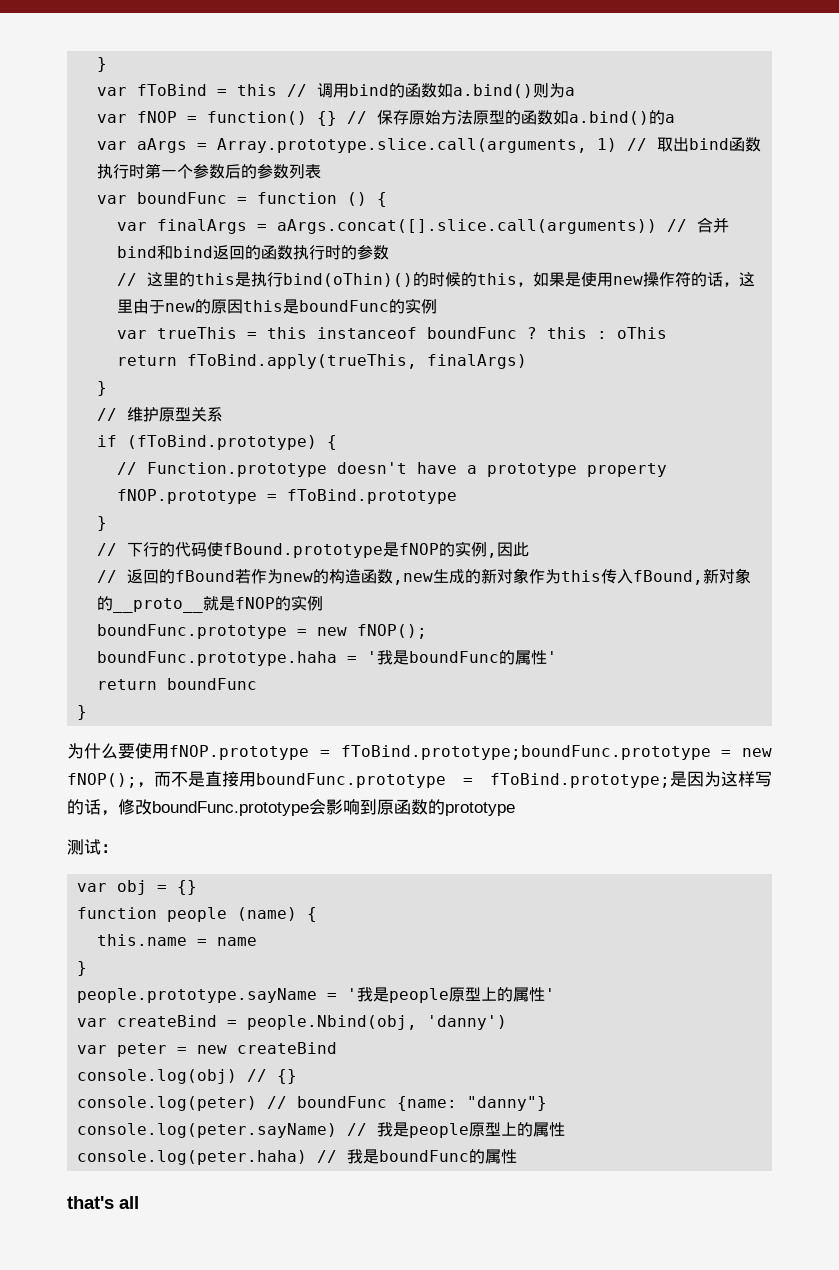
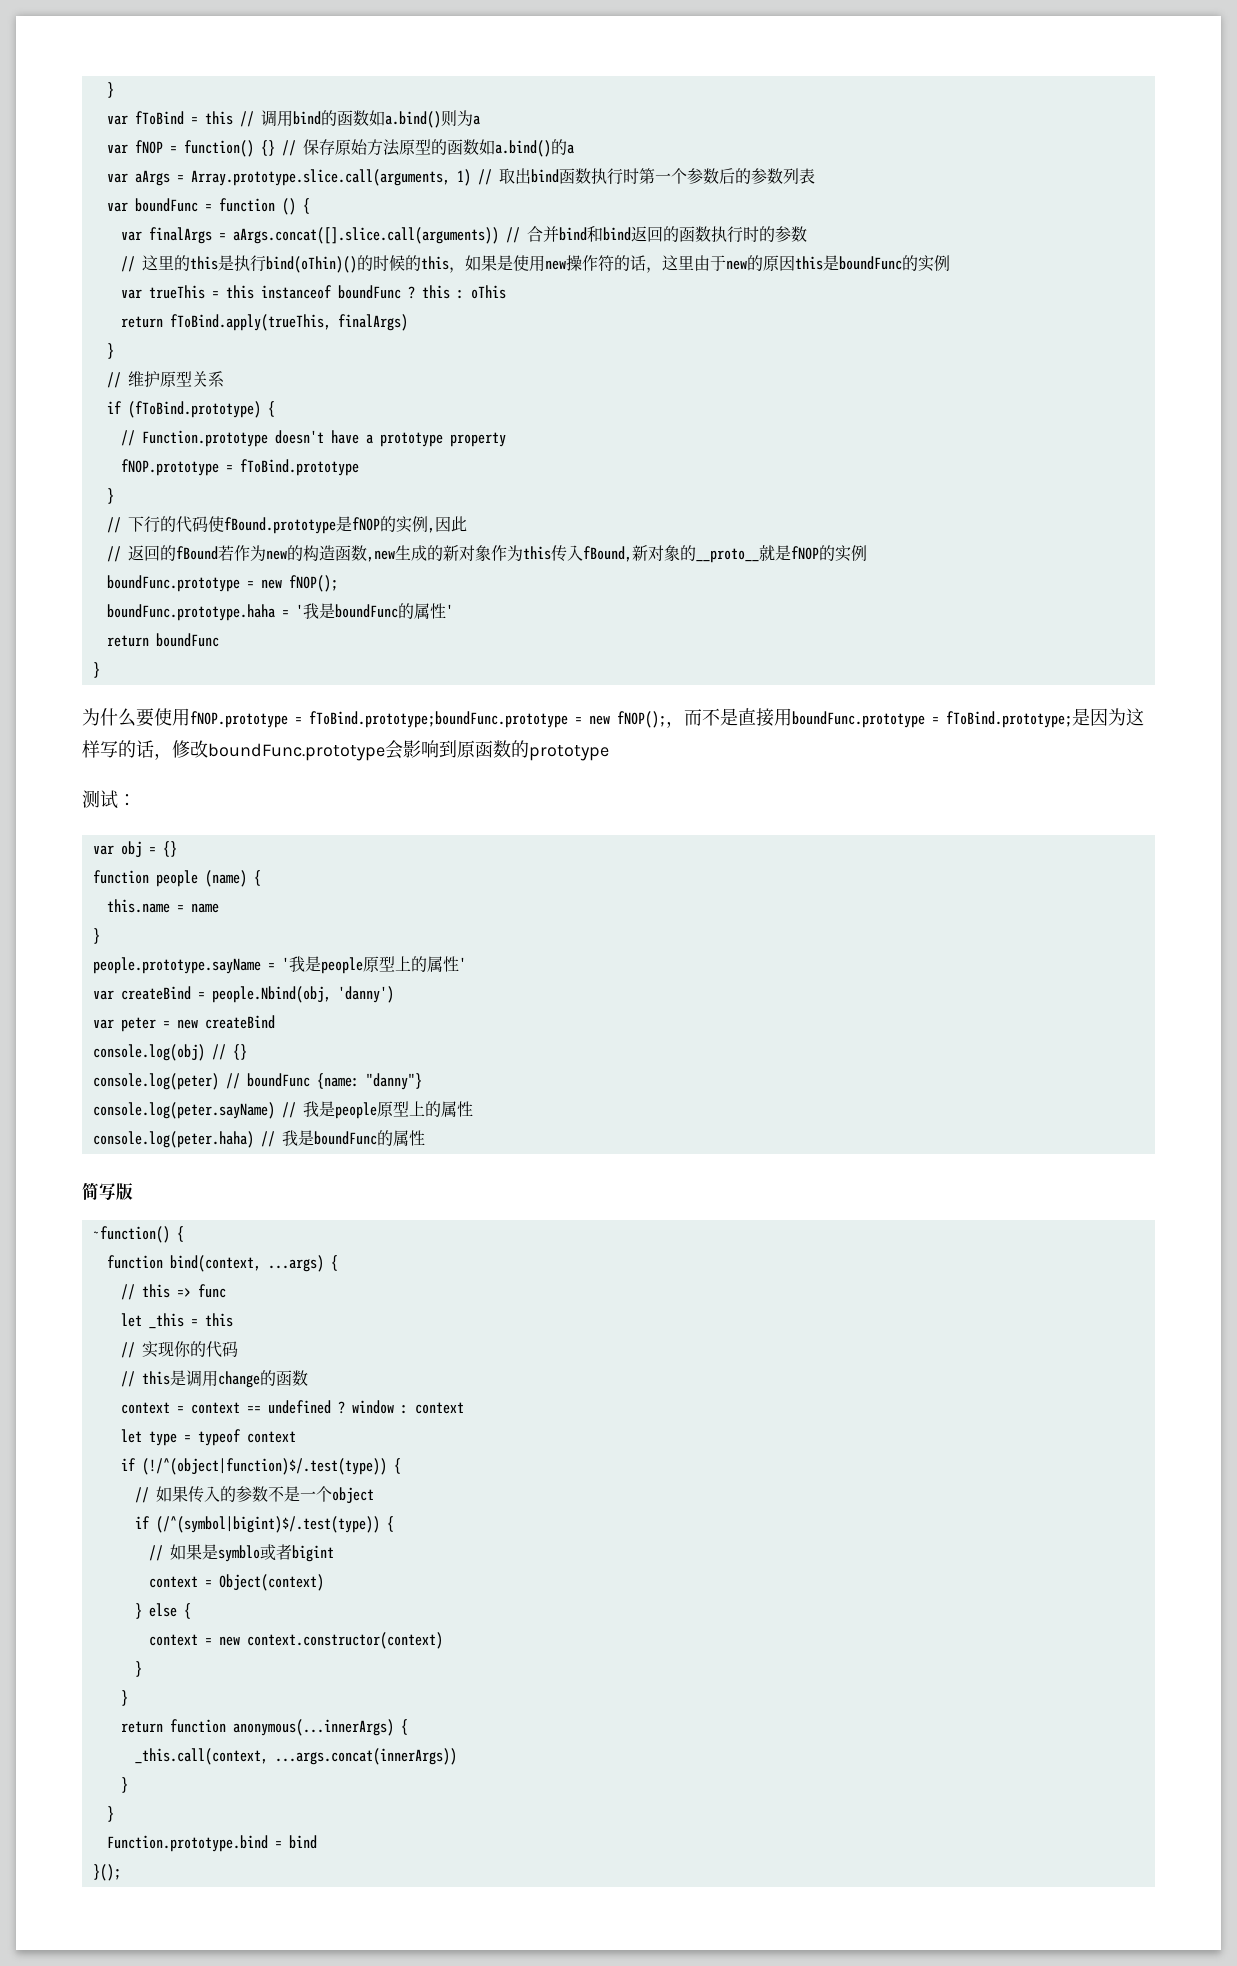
[67,1196,139,1209] that's all -> [82,1182,133,1200] [92,1226,184,1243] [106,1255,338,1272] [120,1284,226,1300] [120,1313,233,1329] [120,1341,238,1358] [120,1370,308,1388] [120,1400,464,1414] [120,1429,296,1446] [120,1458,401,1475] [134,1486,374,1504] [134,1516,394,1533] [148,1544,334,1562] [148,1574,324,1591] [134,1603,191,1619] [148,1632,443,1649] [134,1661,142,1677] [120,1690,128,1706] [120,1719,408,1736] [134,1748,457,1765] [120,1777,128,1793] [106,1806,114,1822] [106,1835,317,1852] [92,1864,121,1881] 简写版 // ~function() { // function bind(context, ...args) { // // this => func // let _this = this // // 实现你的代码 // // this是调用change的函数 // context = context == undefined ? window : context // let type = typeof context // if (!/^(object|function)$/.test(type)) { // // 如果传入的参数不是一个object // if (/^(symbol|bigint)$/.test(type)) { // // 如果是symblo或者bigint // context = Object(context) // } else { // context = new context.constructor(context) // } // } // return function anonymous(...innerArgs) { // _this.call(context, ...args.concat(innerArgs)) // } // } // Function.prototype.bind = bind // }();

